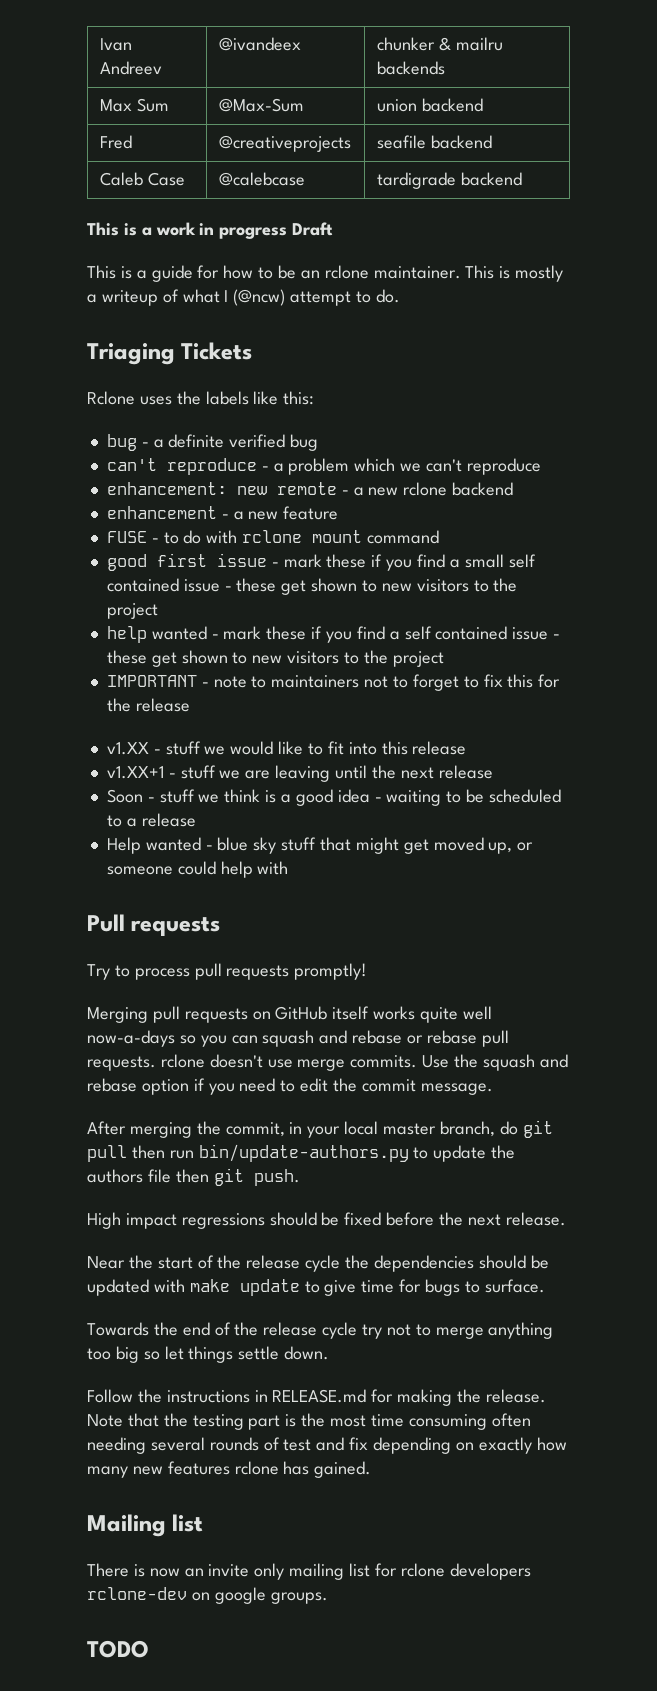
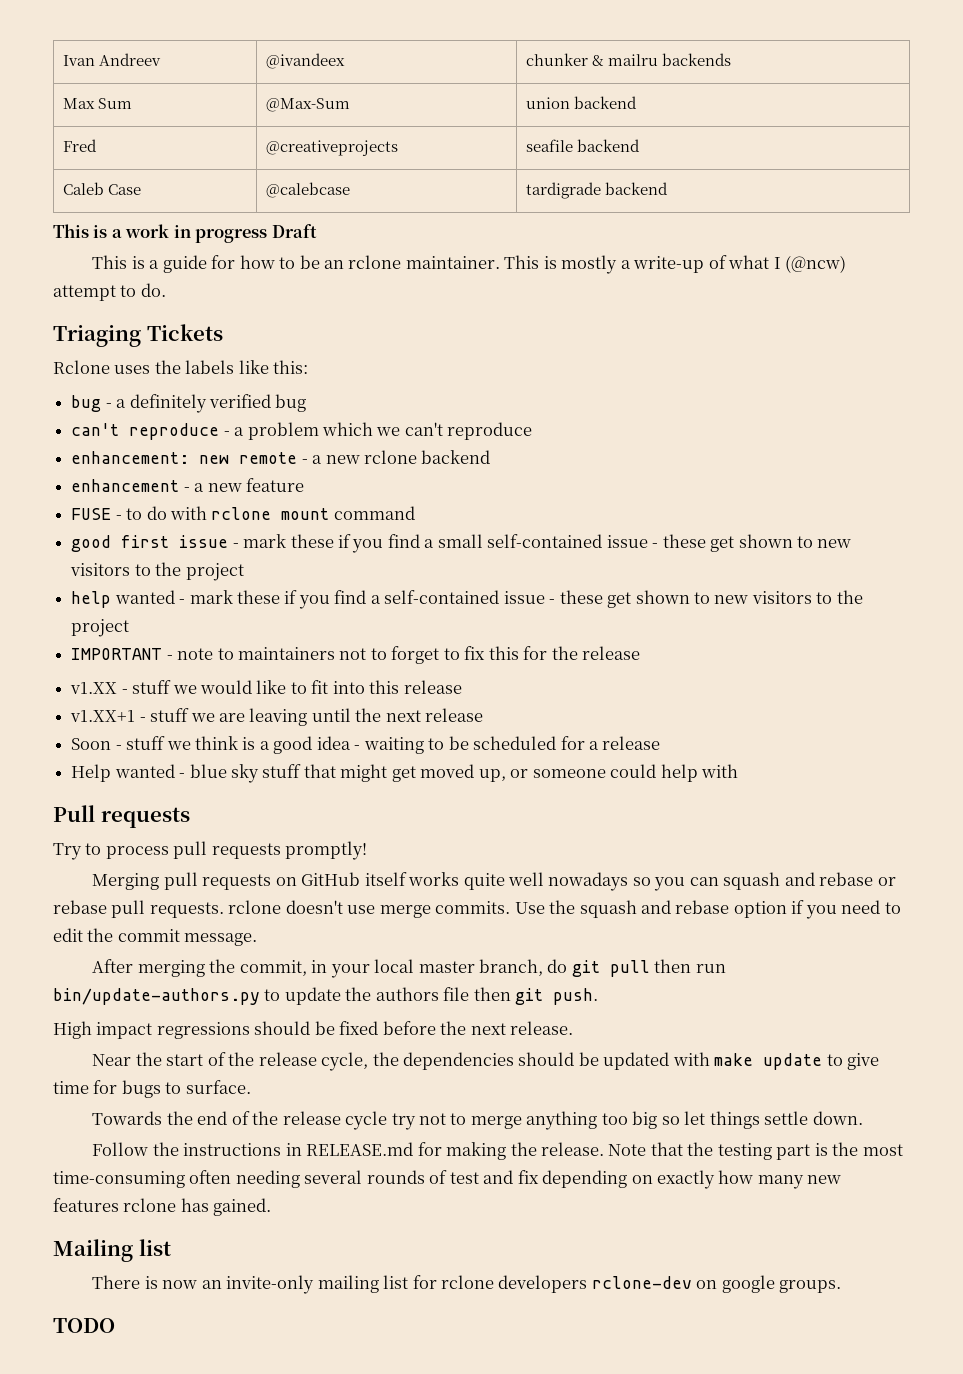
[101,290,158,306] writeup -> [633,256,705,273] write-up
[168,434,225,448] definite -> [129,394,207,413] definitely
[508,554,536,568] [106,578,179,592] self contained -> [487,534,603,548] self-contained
[404,626,508,640] self contained -> [384,590,500,604] self-contained
[106,815,122,827] to -> [560,736,585,750] for
[87,1030,175,1047] now-a-days -> [548,872,629,891] nowadays
[305,1255,341,1272] cycle -> [321,1052,369,1071] cycle,
[370,1414,487,1430] time consuming -> [53,1171,185,1188] time-consuming
[208,1563,285,1580] invite only -> [226,1275,315,1294] invite-only

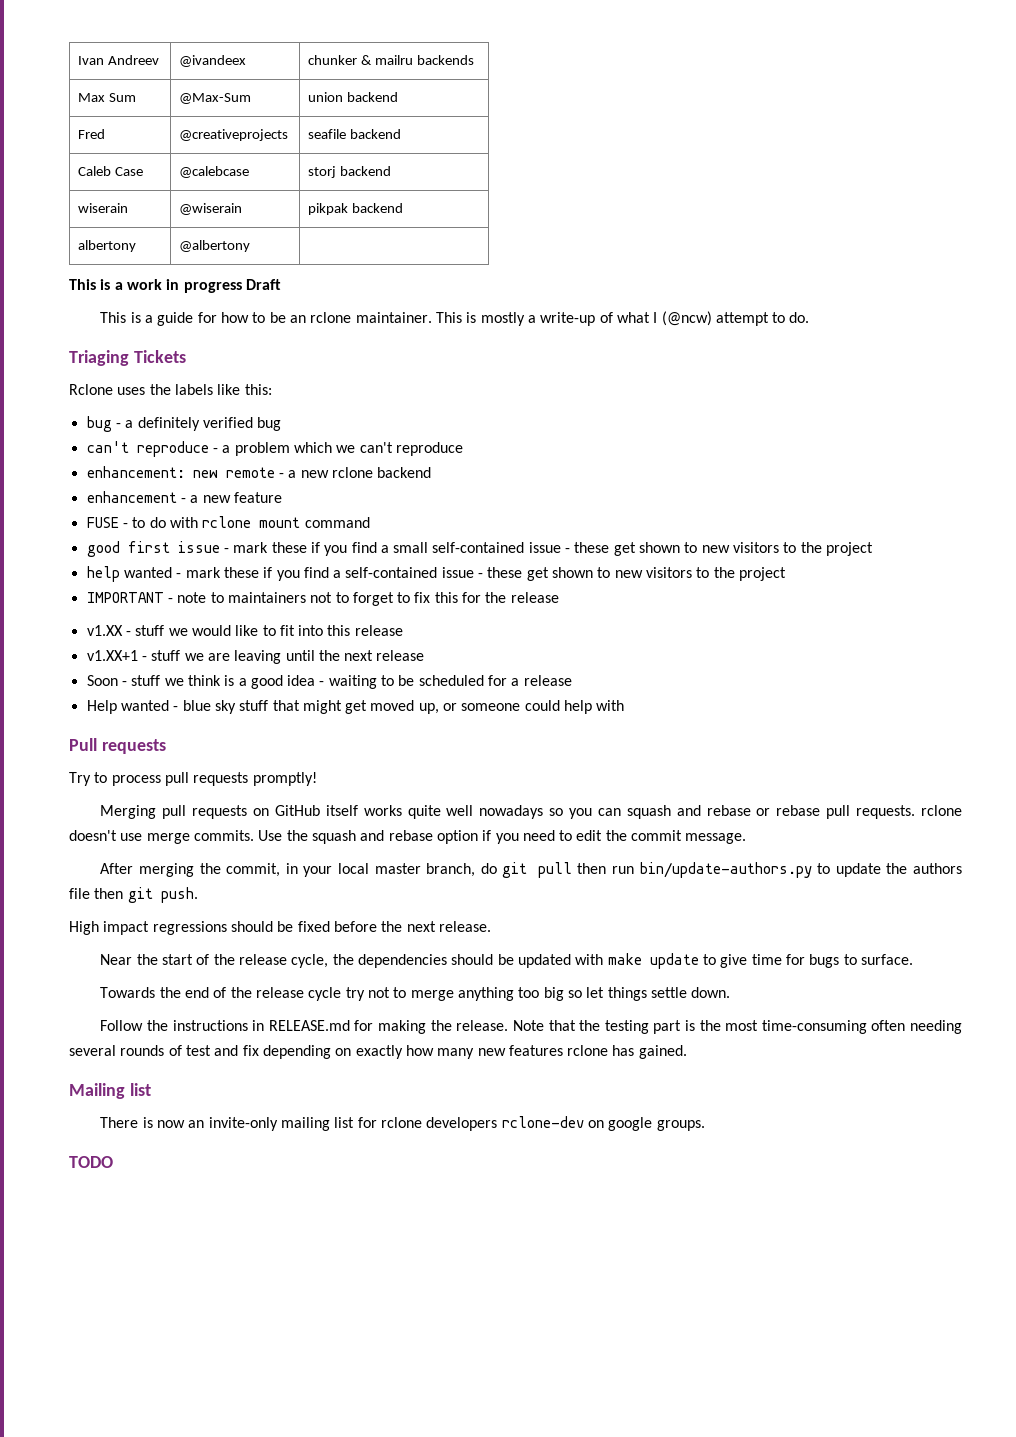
[525,182,668,199] tardigrade backend -> [308,166,392,178] [78,203,129,213] [179,203,243,215] [308,203,404,215] [78,240,137,252] [179,240,251,252] storj backend // wiserain | @wiserain | pikpak backend // albertony | @albertony |

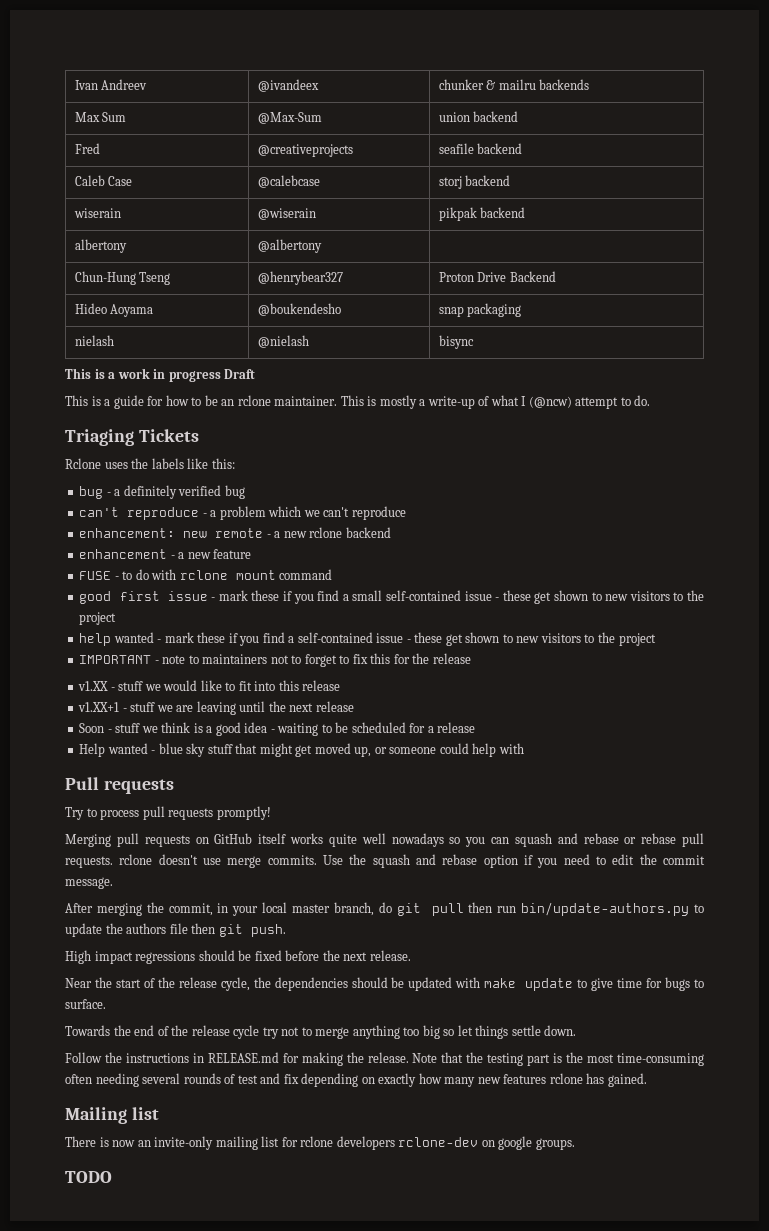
(251, 246) none -> [74,271,171,285] [257,271,343,285] [438,271,556,282] [74,303,154,317] [257,303,341,316] [438,303,522,317] [74,335,114,346] [257,335,309,348] [438,335,474,349] // Chun-Hung Tseng | @henrybear327 | Proton Drive Backend // Hideo Aoyama | @boukendesho | snap packaging // nielash | @nielash | bisync

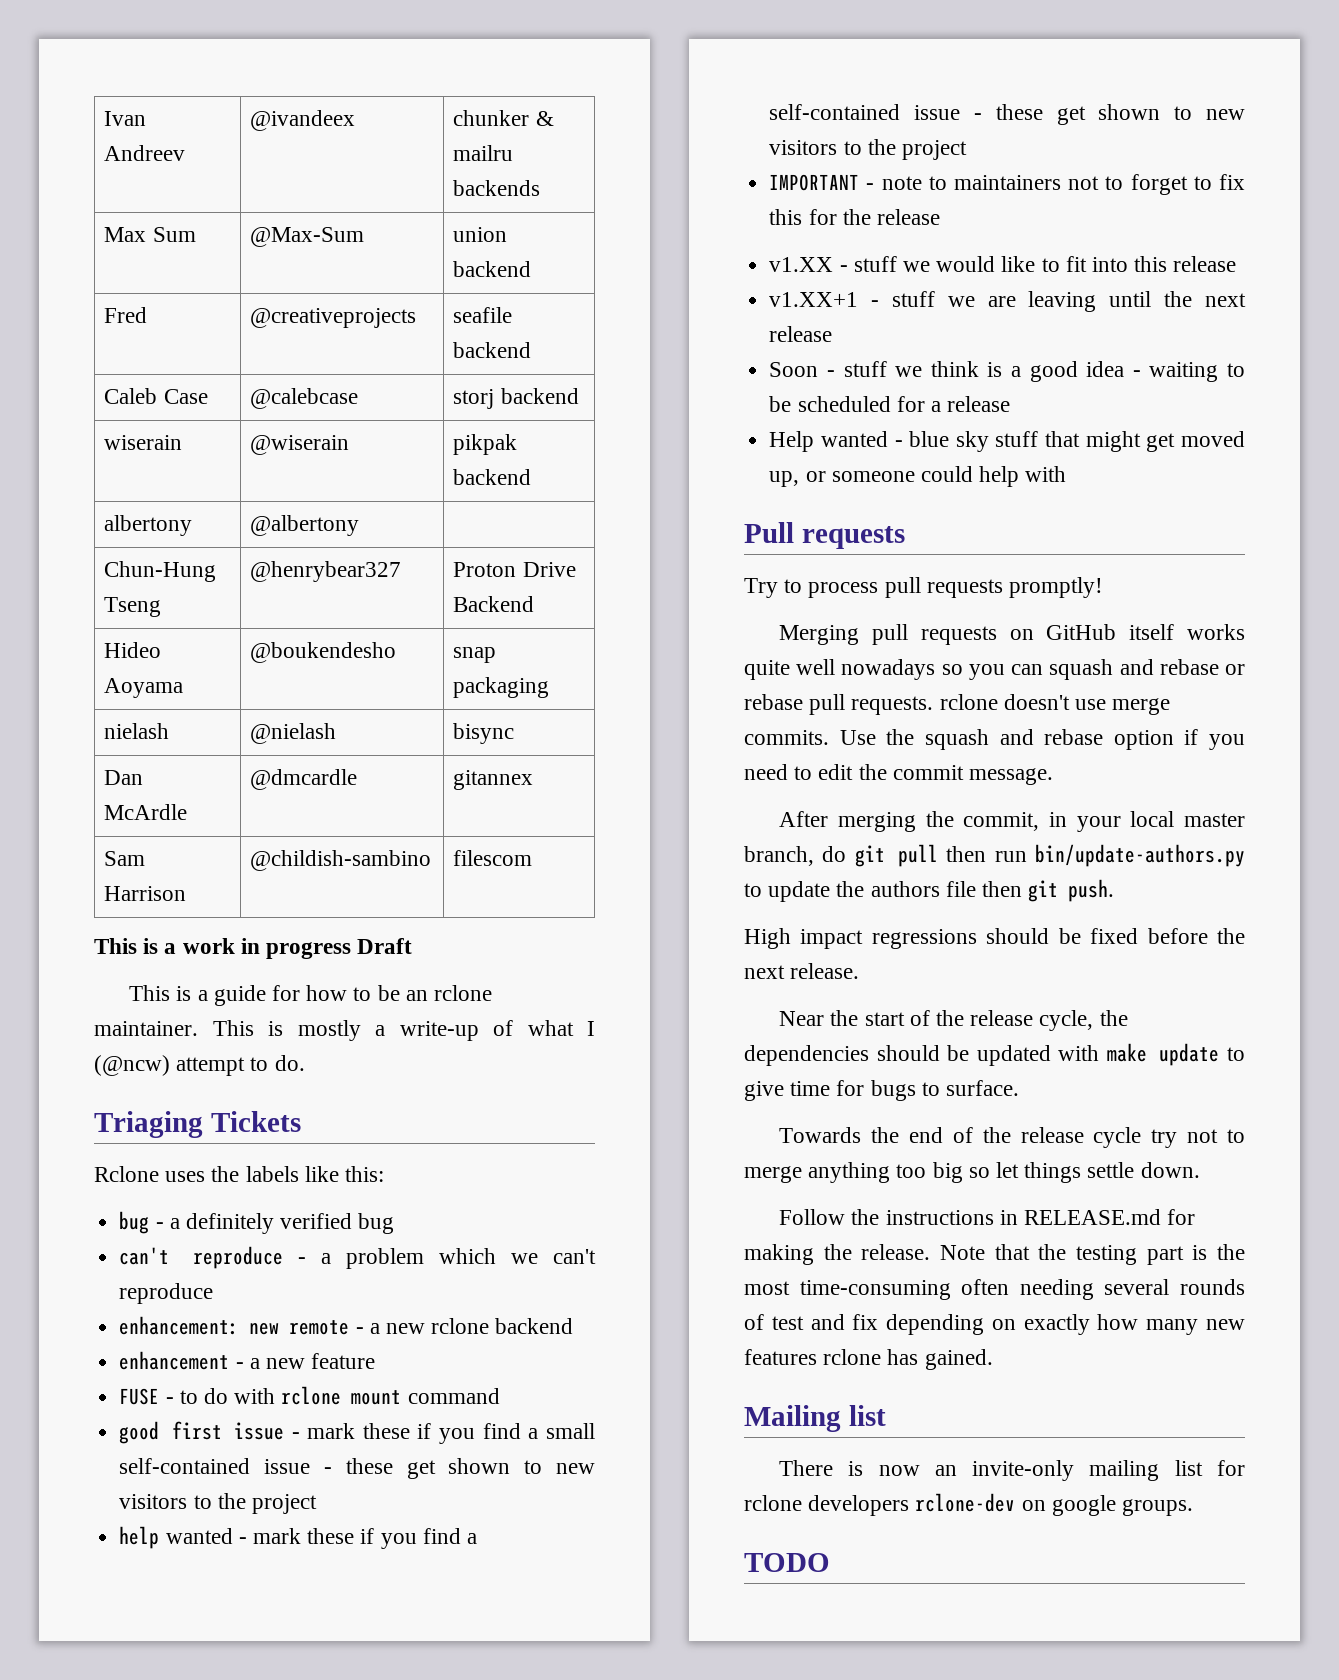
(474, 342) none -> [104,770,144,785] [104,804,188,820] [250,769,358,790] [453,770,534,790] [104,851,146,866] [104,886,187,901] [250,850,432,871] [453,850,533,866] // Dan McArdle | @dmcardle | gitannex // Sam Harrison | @childish-sambino | filescom

